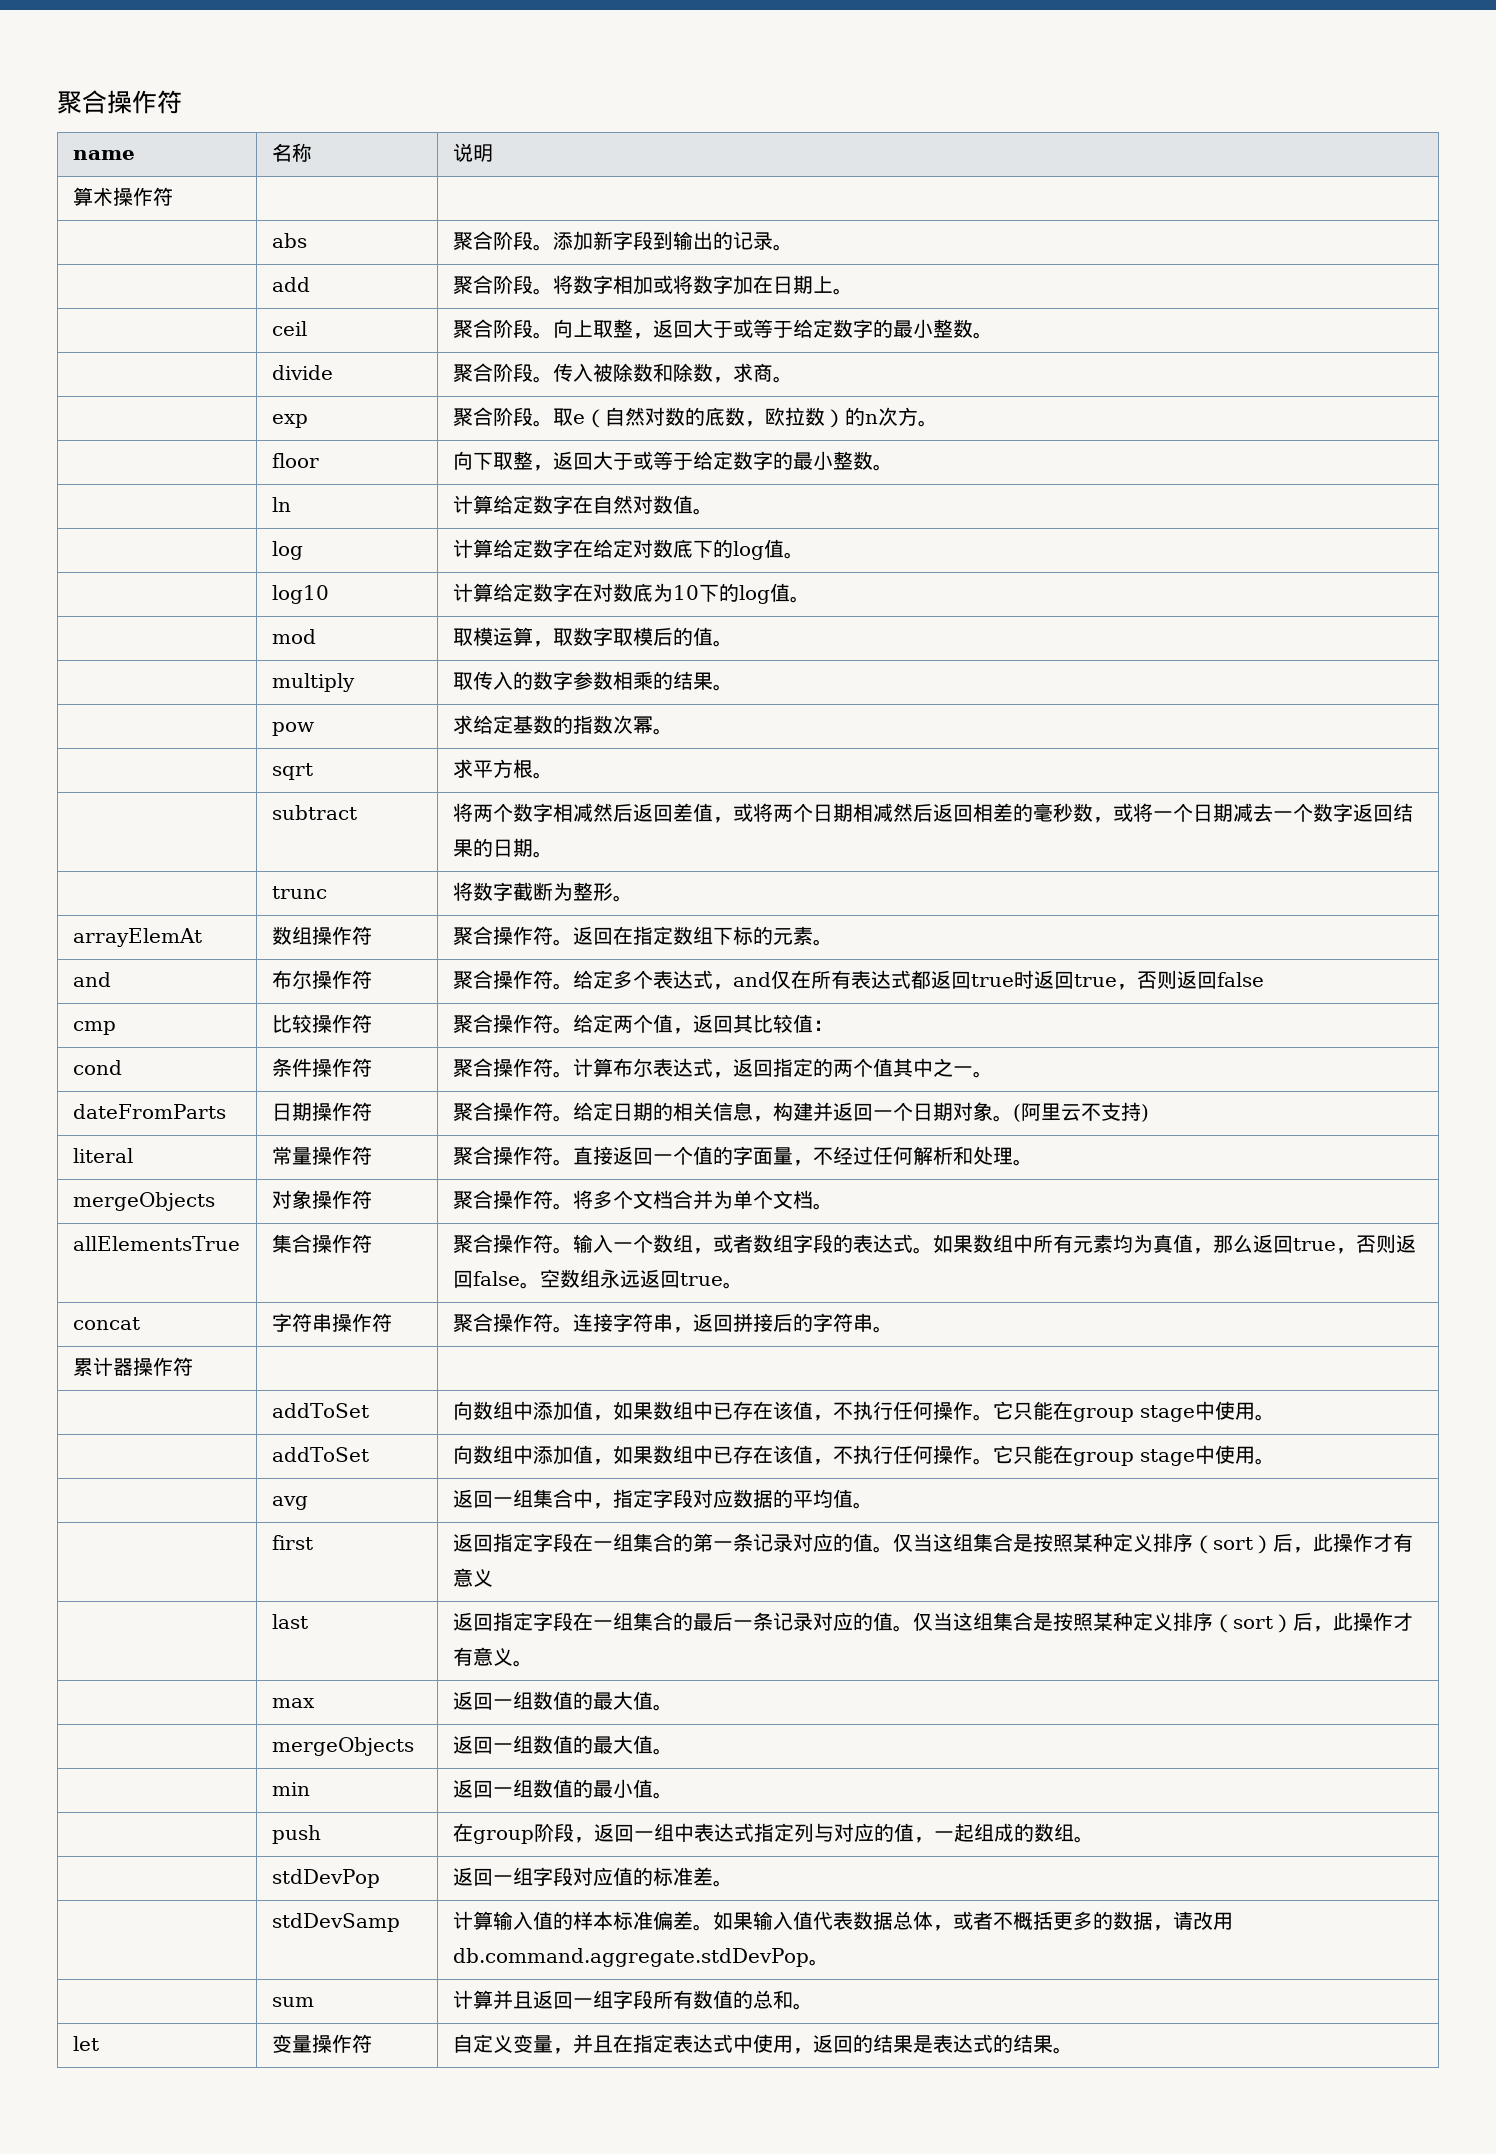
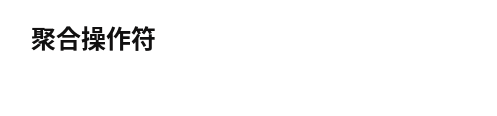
[57,90,182,114] [72,150,135,160] [271,143,312,162] [452,143,493,162] [72,187,173,206] [271,233,307,248] [452,231,793,251] [271,277,310,292] [452,275,853,295] [271,321,307,336] [452,319,993,339] [271,365,333,380] [452,363,793,383] [271,414,308,428] [452,407,938,428] [271,453,319,468] [452,451,893,471] [271,497,291,512] [452,495,713,515] [271,541,303,560] [452,539,804,560] [271,585,329,604] [452,583,810,604] [271,629,316,644] [452,627,733,647] [271,673,355,692] [452,671,733,691] [271,722,314,736] [452,715,673,735] [271,763,313,780] [452,759,553,779] [271,805,357,820] [452,803,1413,823] [452,838,553,858] [271,886,327,899] [452,882,633,902] [72,928,202,947] [271,926,372,945] [452,926,833,946] [72,972,111,987] [271,970,372,989] [452,970,1264,990] [72,1021,116,1035] [271,1014,372,1033] [452,1014,833,1034] [72,1060,122,1075] [271,1058,372,1077] [452,1058,993,1078] [72,1104,226,1119] [271,1102,372,1121] [452,1102,1149,1122] [72,1148,133,1163] [271,1146,372,1165] [452,1146,1033,1166] [72,1192,215,1211] [271,1190,372,1209] [452,1190,833,1210] [72,1236,240,1251] [271,1234,372,1253] [452,1234,1416,1254] [452,1269,743,1289] [72,1317,140,1330] [271,1313,392,1332] [452,1313,893,1333] [72,1357,193,1376] [271,1403,369,1418] [452,1401,1275,1422] [271,1447,369,1462] [452,1445,1275,1466] [271,1496,308,1510] [452,1489,873,1509] [271,1535,313,1550] [452,1533,1413,1554] [452,1568,493,1587] [271,1614,308,1629] [452,1612,1413,1633] [452,1647,533,1667] [271,1698,315,1708] [452,1691,673,1711] [271,1737,414,1756] [452,1735,673,1755] [271,1782,310,1796] [452,1779,673,1799] [271,1825,321,1844] [452,1823,1094,1844] [271,1869,380,1888] [452,1867,733,1887] [271,1913,400,1932] [452,1911,1233,1931] [452,1948,829,1967] [271,1997,314,2007] [452,1990,813,2010] [72,2036,99,2051] [271,2034,372,2053] [452,2034,1073,2054] 聚合操作符 // name | 名称 | 说明 // 算术操作符 | | // | abs | 聚合阶段。添加新字段到输出的记录。 // | add | 聚合阶段。将数字相加或将数字加在日期上。 // | ceil | 聚合阶段。向上取整，返回大于或等于给定数字的最小整数。 // | divide | 聚合阶段。传入被除数和除数，求商。 // | exp | 聚合阶段。取e（自然对数的底数，欧拉数）的n次方。 // | floor | 向下取整，返回大于或等于给定数字的最小整数。 // | ln | 计算给定数字在自然对数值。 // | log | 计算给定数字在给定对数底下的log值。 // | log10 | 计算给定数字在对数底为10下的log值。 // | mod | 取模运算，取数字取模后的值。 // | multiply | 取传入的数字参数相乘的结果。 // | pow | 求给定基数的指数次幂。 // | sqrt | 求平方根。 // | subtract | 将两个数字相减然后返回差值，或将两个日期相减然后返回相差的毫秒数，或将一个日期减去一个数字返回结果的日期。 // | trunc | 将数字截断为整形。 // arrayElemAt | 数组操作符 | 聚合操作符。返回在指定数组下标的元素。 // and | 布尔操作符 | 聚合操作符。给定多个表达式，and仅在所有表达式都返回true时返回true，否则返回false // cmp | 比较操作符 | 聚合操作符。给定两个值，返回其比较值： // cond | 条件操作符 | 聚合操作符。计算布尔表达式，返回指定的两个值其中之一。 // dateFromParts | 日期操作符 | 聚合操作符。给定日期的相关信息，构建并返回一个日期对象。(阿里云不支持) // literal | 常量操作符 | 聚合操作符。直接返回一个值的字面量，不经过任何解析和处理。 // mergeObjects | 对象操作符 | 聚合操作符。将多个文档合并为单个文档。 // allElementsTrue | 集合操作符 | 聚合操作符。输入一个数组，或者数组字段的表达式。如果数组中所有元素均为真值，那么返回true，否则返回false。空数组永远返回true。 // concat | 字符串操作符 | 聚合操作符。连接字符串，返回拼接后的字符串。 // 累计器操作符 | | // | addToSet | 向数组中添加值，如果数组中已存在该值，不执行任何操作。它只能在group stage中使用。 // | addToSet | 向数组中添加值，如果数组中已存在该值，不执行任何操作。它只能在group stage中使用。 // | avg | 返回一组集合中，指定字段对应数据的平均值。 // | first | 返回指定字段在一组集合的第一条记录对应的值。仅当这组集合是按照某种定义排序（sort）后，此操作才有意义 // | last | 返回指定字段在一组集合的最后一条记录对应的值。仅当这组集合是按照某种定义排序（sort）后，此操作才有意义。 // | max | 返回一组数值的最大值。 // | mergeObjects | 返回一组数值的最大值。 // | min | 返回一组数值的最小值。 // | push | 在group阶段，返回一组中表达式指定列与对应的值，一起组成的数组。 // | stdDevPop | 返回一组字段对应值的标准差。 // | stdDevSamp | 计算输入值的样本标准偏差。如果输入值代表数据总体，或者不概括更多的数据，请改用db.command.aggregate.stdDevPop。 // | sum | 计算并且返回一组字段所有数值的总和。 // let | 变量操作符 | 自定义变量，并且在指定表达式中使用，返回的结果是表达式的结果。 -> [31,26,156,51] 聚合操作符

